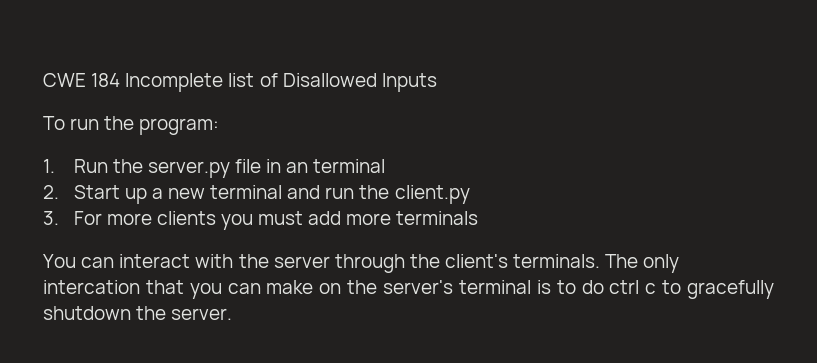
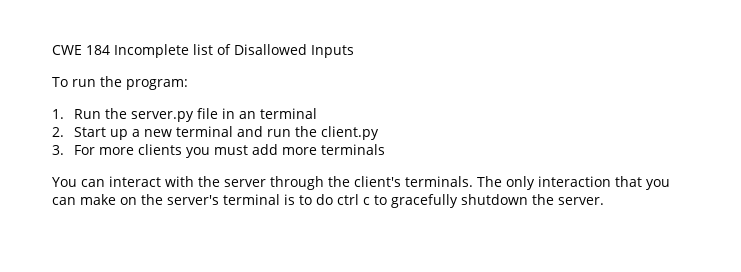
[43,280,140,294] intercation -> [538,176,611,187] interaction

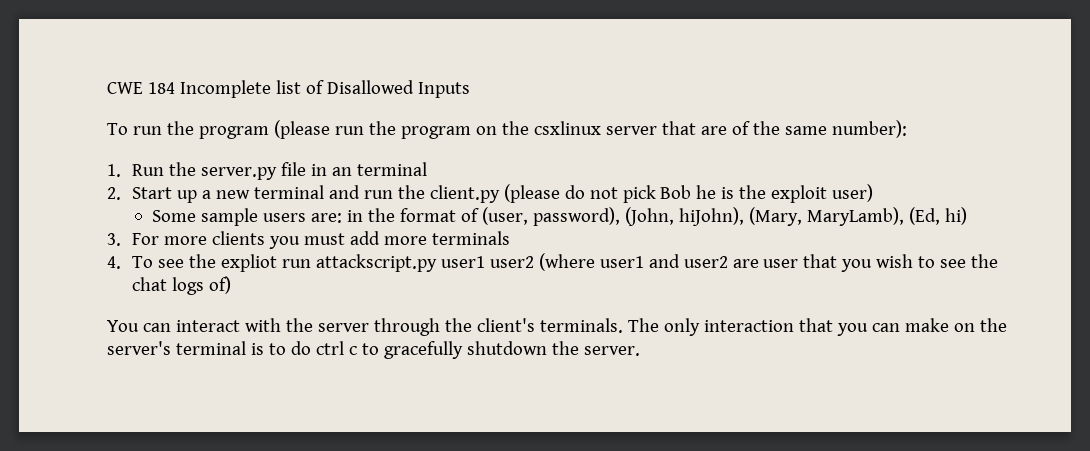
[125,79,188,90] program: -> [198,120,907,139] program (please run the program on the csxlinux server that are of the same number):
(380, 133) none -> [503,184,874,203] [151,207,967,226] (please do not pick Bob he is the exploit user) // Some sample users are: in the format of (user, password), (John, hiJohn), (Mary, MaryLamb), (Ed, hi)
(386, 149) none -> [107,253,999,272] [131,276,231,295] // 4. To see the expliot run attackscript.py user1 user2 (where user1 and user2 are user that you wish to see the chat logs of)

